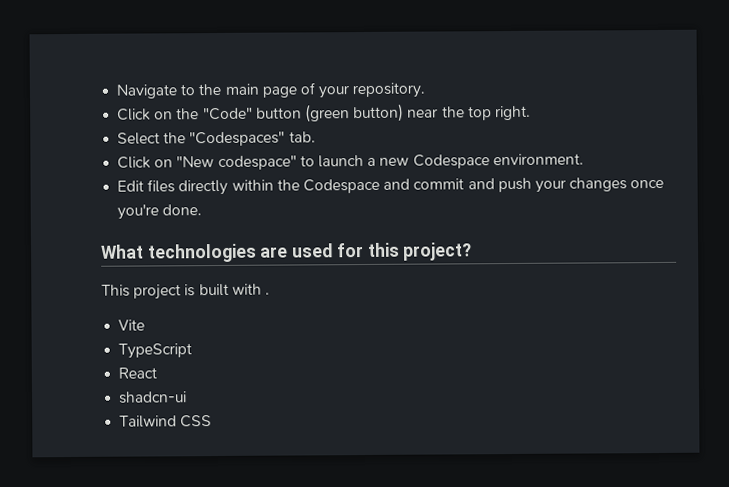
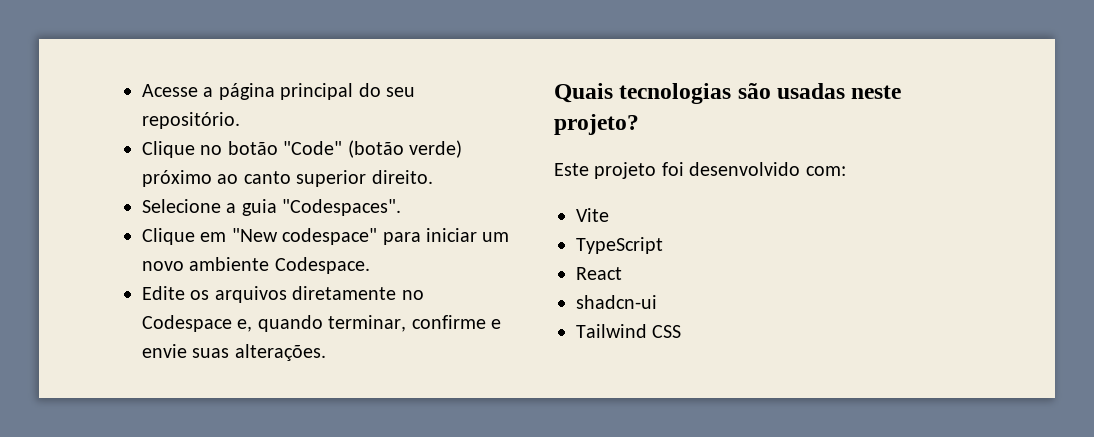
[116,82,427,99] [117,103,531,123] [117,131,316,147] [117,153,584,170] [117,177,665,196] [117,204,203,220] [101,242,473,263] [101,283,270,300] Navigate to the main page of your repository. // Click on the "Code" button (green button) near the top right. // Select the "Codespaces" tab. // Click on "New codespace" to launch a new Codespace environment. // Edit files directly within the Codespace and commit and push your changes once you're done. // What technologies are used for this project? // This project is built with . -> [142,83,415,100] [142,112,240,129] [142,140,462,158] [142,170,433,187] [142,199,402,216] [142,228,510,245] [142,257,370,274] [142,286,424,303] [142,315,501,332] [142,344,326,361] [554,83,902,104] [554,114,639,135] [554,162,846,179] Acesse a página principal do seu repositório. // Clique no botão "Code" (botão verde) próximo ao canto superior direito. // Selecione a guia "Codespaces". // Clique em "New codespace" para iniciar um novo ambiente Codespace. // Edite os arquivos diretamente no Codespace e, quando terminar, confirme e envie suas alterações. // Quais tecnologias são usadas neste projeto? // Este projeto foi desenvolvido com:

